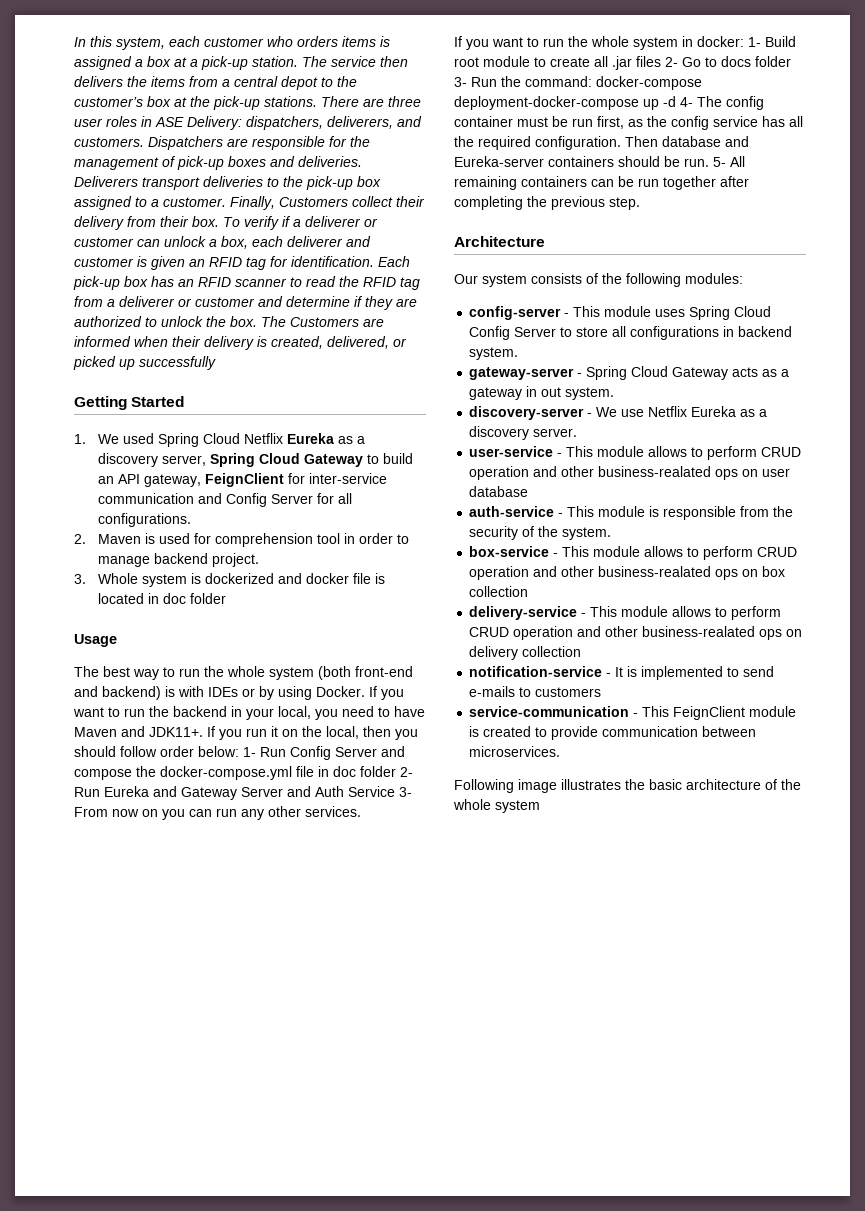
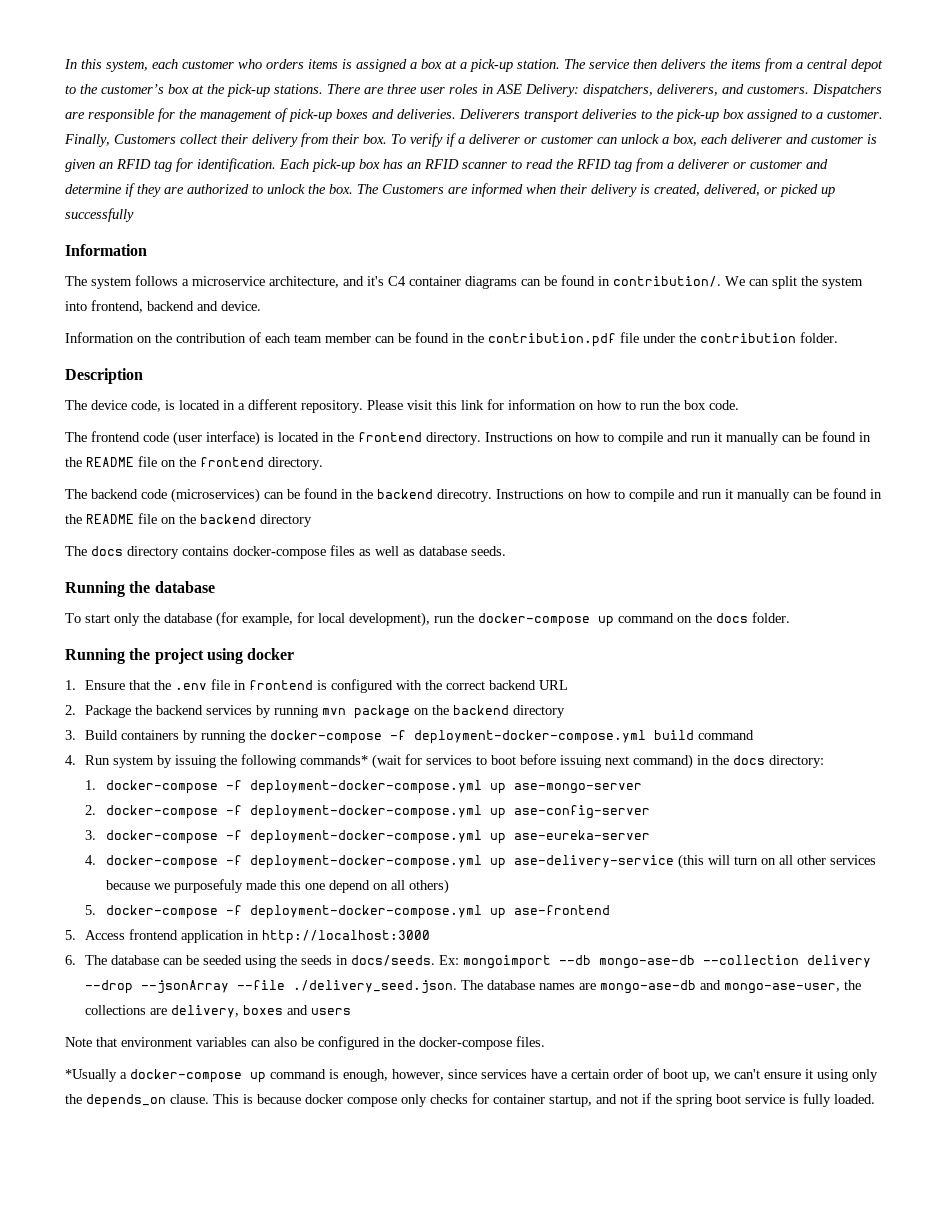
[74,396,185,410] [74,433,366,447] [98,453,414,467] [98,473,388,487] [98,493,353,507] [98,513,192,527] [74,533,410,547] [98,553,260,567] [74,573,386,587] [98,593,227,604] [74,634,117,647] [74,666,413,680] [74,686,404,700] [73,706,425,720] [74,726,418,740] [74,746,405,760] [74,766,413,780] [74,786,412,800] [74,806,361,820] [454,36,796,50] [454,56,791,70] [454,76,702,90] [454,96,764,110] [454,116,803,130] [454,136,749,150] [454,156,745,167] [454,176,749,190] [454,196,640,210] [454,236,545,247] [454,273,743,287] [469,306,772,320] [469,326,793,340] [469,347,519,360] [469,366,790,380] [469,386,615,400] [469,406,768,420] [469,426,578,440] [469,446,802,460] [469,466,791,480] [469,486,529,497] [469,506,794,520] [469,526,612,540] [469,546,798,560] [469,566,786,580] [469,586,529,597] [469,606,782,620] [469,626,803,640] [469,646,582,660] [469,666,775,680] [469,686,602,697] [469,706,797,720] [469,726,757,740] [469,746,561,757] [454,779,801,793] [453,799,540,813] Getting Started // 1. We used Spring Cloud Netflix Eureka as a discovery server, Spring Cloud Gateway to build an API gateway, FeignClient for inter-service communication and Config Server for all configurations. // 2. Maven is used for comprehension tool in order to manage backend project. // 3. Whole system is dockerized and docker file is located in doc folder // Usage // The best way to run the whole system (both front-end and backend) is with IDEs or by using Docker. If you want to run the backend in your local, you need to have Maven and JDK11+. If you run it on the local, then you should follow order below: 1- Run Config Server and compose the docker-compose.yml file in doc folder 2- Run Eureka and Gateway Server and Auth Service 3- From now on you can run any other services. // If you want to run the whole system in docker: 1- Build root module to create all .jar files 2- Go to docs folder 3- Run the command: docker-compose deployment-docker-compose up -d 4- The config container must be run first, as the config service has all the required configuration. Then database and Eureka-server containers should be run. 5- All remaining containers can be run together after completing the previous step. // Architecture // Our system consists of the following modules: // config-server - This module uses Spring Cloud Config Server to store all configurations in backend system. // gateway-server - Spring Cloud Gateway acts as a gateway in out system. // discovery-server - We use Netflix Eureka as a discovery server. // user-service - This module allows to perform CRUD operation and other business-realated ops on user database // auth-service - This module is responsible from the security of the system. // box-service - This module allows to perform CRUD operation and other business-realated ops on box collection // delivery-service - This module allows to perform CRUD operation and other business-realated ops on delivery collection // notification-service - It is implemented to send e-mails to customers // service-communication - This FeignClient module is created to provide communication between microservices. // Following image illustrates the basic architecture of the whole system -> [65,244,147,256] [65,275,863,289] [65,300,261,313] [65,332,838,347] [65,368,143,384] [65,399,739,413] [65,431,871,446] [65,456,323,470] [65,488,882,503] [65,513,312,527] [65,545,506,559] [65,581,215,597] [65,612,790,627] [65,648,295,664] [65,679,569,693] [65,705,566,719] [65,730,755,744] [65,754,825,769] [85,780,642,794] [85,805,650,819] [85,830,650,844] [85,854,876,869] [105,879,449,894] [85,905,610,919] [65,929,431,944] [65,955,872,969] [85,980,862,994] [85,1005,352,1018] [65,1036,545,1050] [65,1068,878,1083] [65,1093,875,1108] Information // The system follows a microservice architecture, and it's C4 container diagrams can be found in contribution/. We can split the system into frontend, backend and device. // Information on the contribution of each team member can be found in the contribution.pdf file under the contribution folder. // Description // The device code, is located in a different repository. Please visit this link for information on how to run the box code. // The frontend code (user interface) is located in the frontend directory. Instructions on how to compile and run it manually can be found in the README file on the frontend directory. // The backend code (microservices) can be found in the backend direcotry. Instructions on how to compile and run it manually can be found in the README file on the backend directory // The docs directory contains docker-compose files as well as database seeds. // Running the database // To start only the database (for example, for local development), run the docker-compose up command on the docs folder. // Running the project using docker // 1. Ensure that the .env file in frontend is configured with the correct backend URL // 2. Package the backend services by running mvn package on the backend directory // 3. Build containers by running the docker-compose -f deployment-docker-compose.yml build command // 4. Run system by issuing the following commands* (wait for services to boot before issuing next command) in the docs directory: // 1. docker-compose -f deployment-docker-compose.yml up ase-mongo-server // 2. docker-compose -f deployment-docker-compose.yml up ase-config-server // 3. docker-compose -f deployment-docker-compose.yml up ase-eureka-server // 4. docker-compose -f deployment-docker-compose.yml up ase-delivery-service (this will turn on all other services because we purposefuly made this one depend on all others) // 5. docker-compose -f deployment-docker-compose.yml up ase-frontend // 5. Access frontend application in http://localhost:3000 // 6. The database can be seeded using the seeds in docs/seeds. Ex: mongoimport --db mongo-ase-db --collection delivery --drop --jsonArray --file ./delivery_seed.json. The database names are mongo-ase-db and mongo-ase-user, the collections are delivery, boxes and users // Note that environment variables can also be configured in the docker-compose files. // *Usually a docker-compose up command is enough, however, since services have a certain order of boot up, we can't ensure it using only the depends_on clause. This is because docker compose only checks for container startup, and not if the spring boot service is fully loaded.

